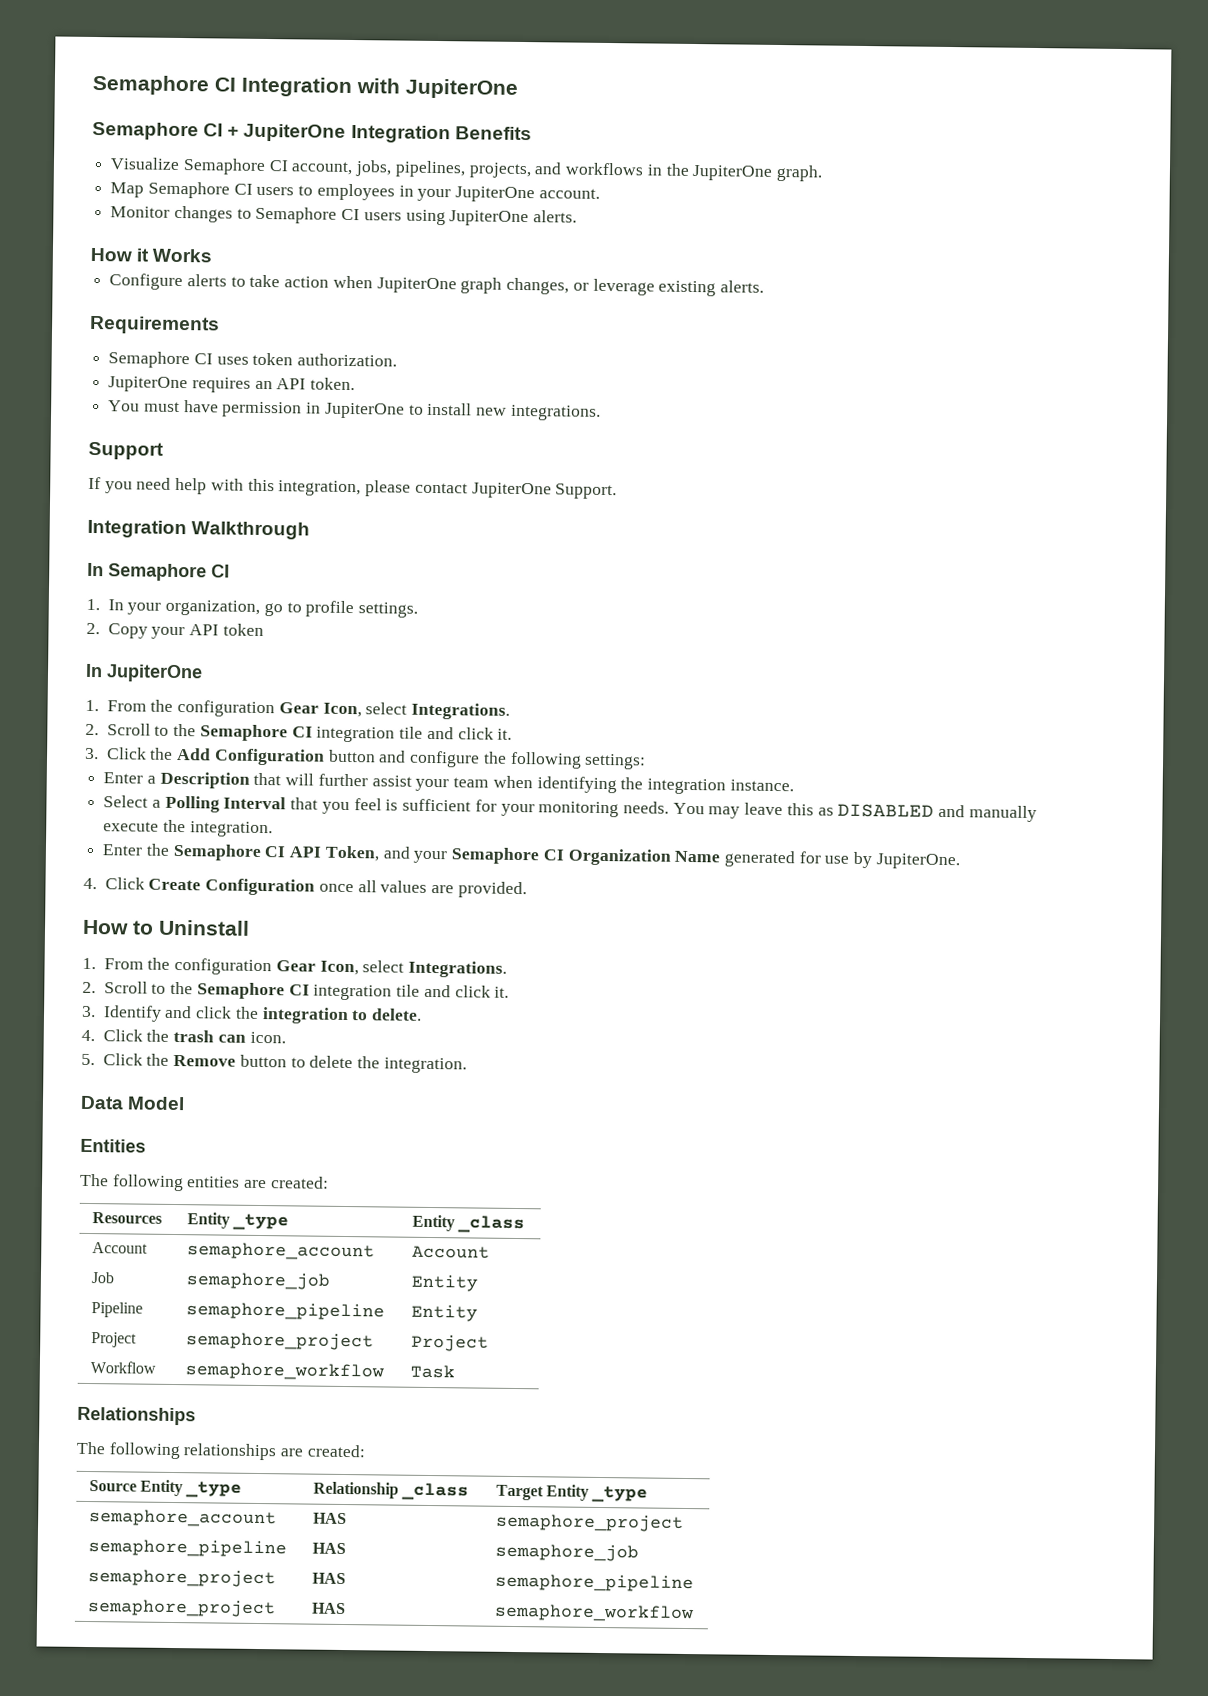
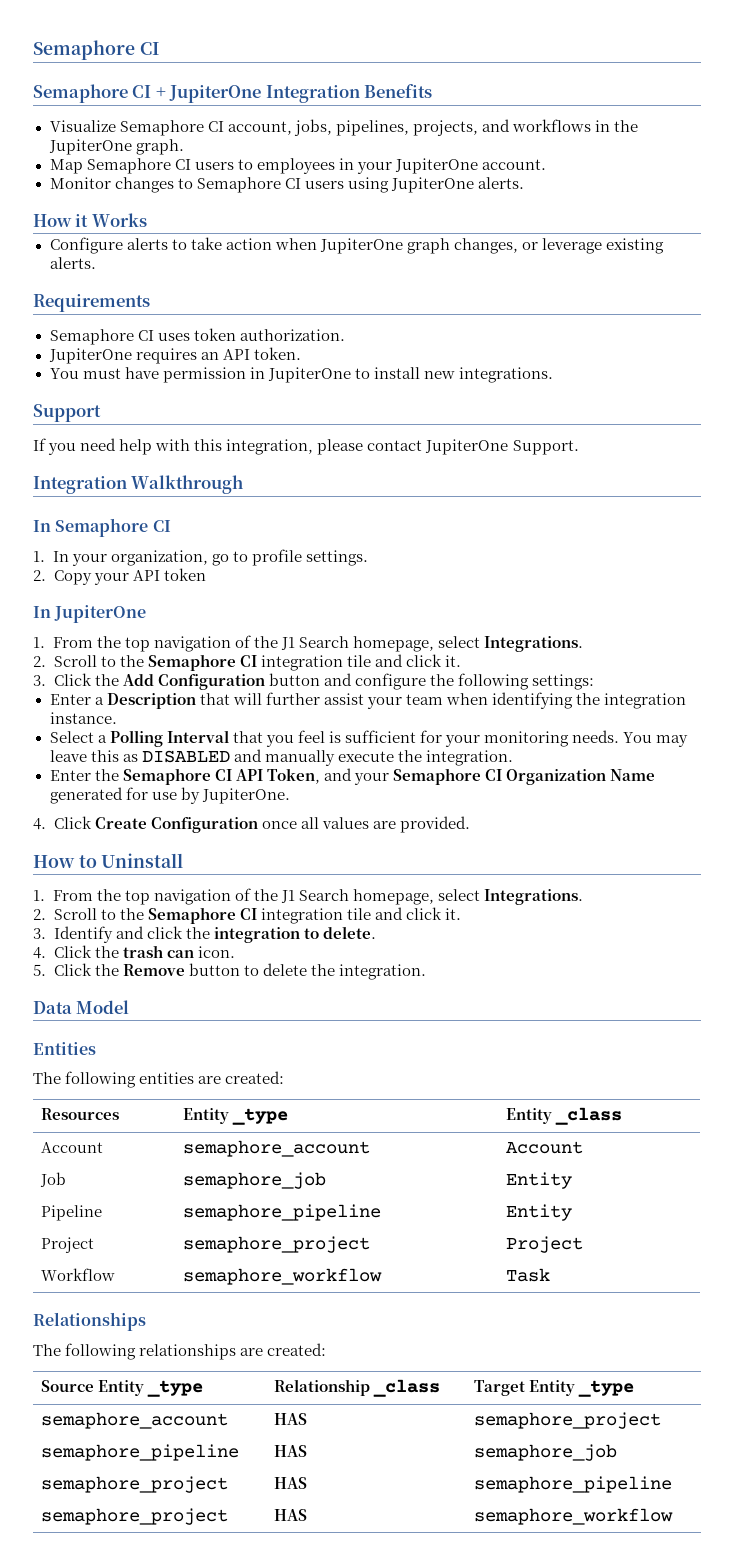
[92,74,518,99] Semaphore CI Integration with JupiterOne -> [33,40,159,60] Semaphore CI
[177,700,362,718] configuration Gear Icon, -> [124,635,434,652] top navigation of the J1 Search homepage,
[174,957,359,976] configuration Gear Icon, -> [124,888,434,905] top navigation of the J1 Search homepage,

